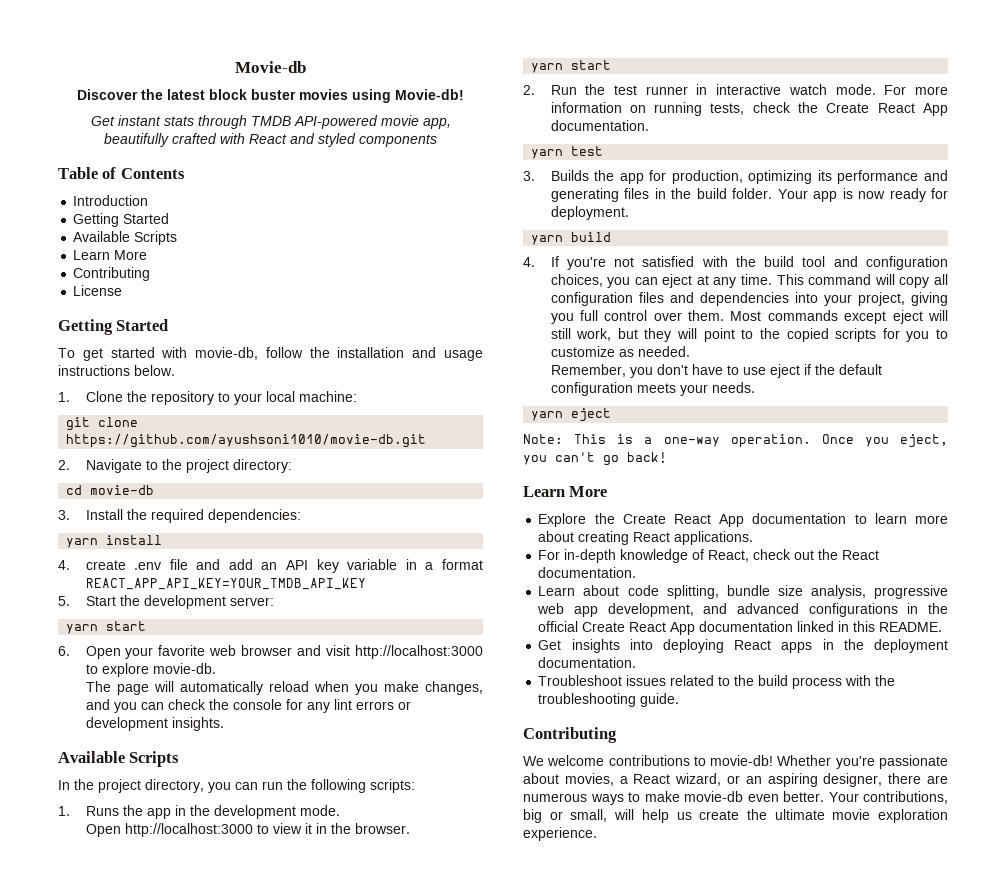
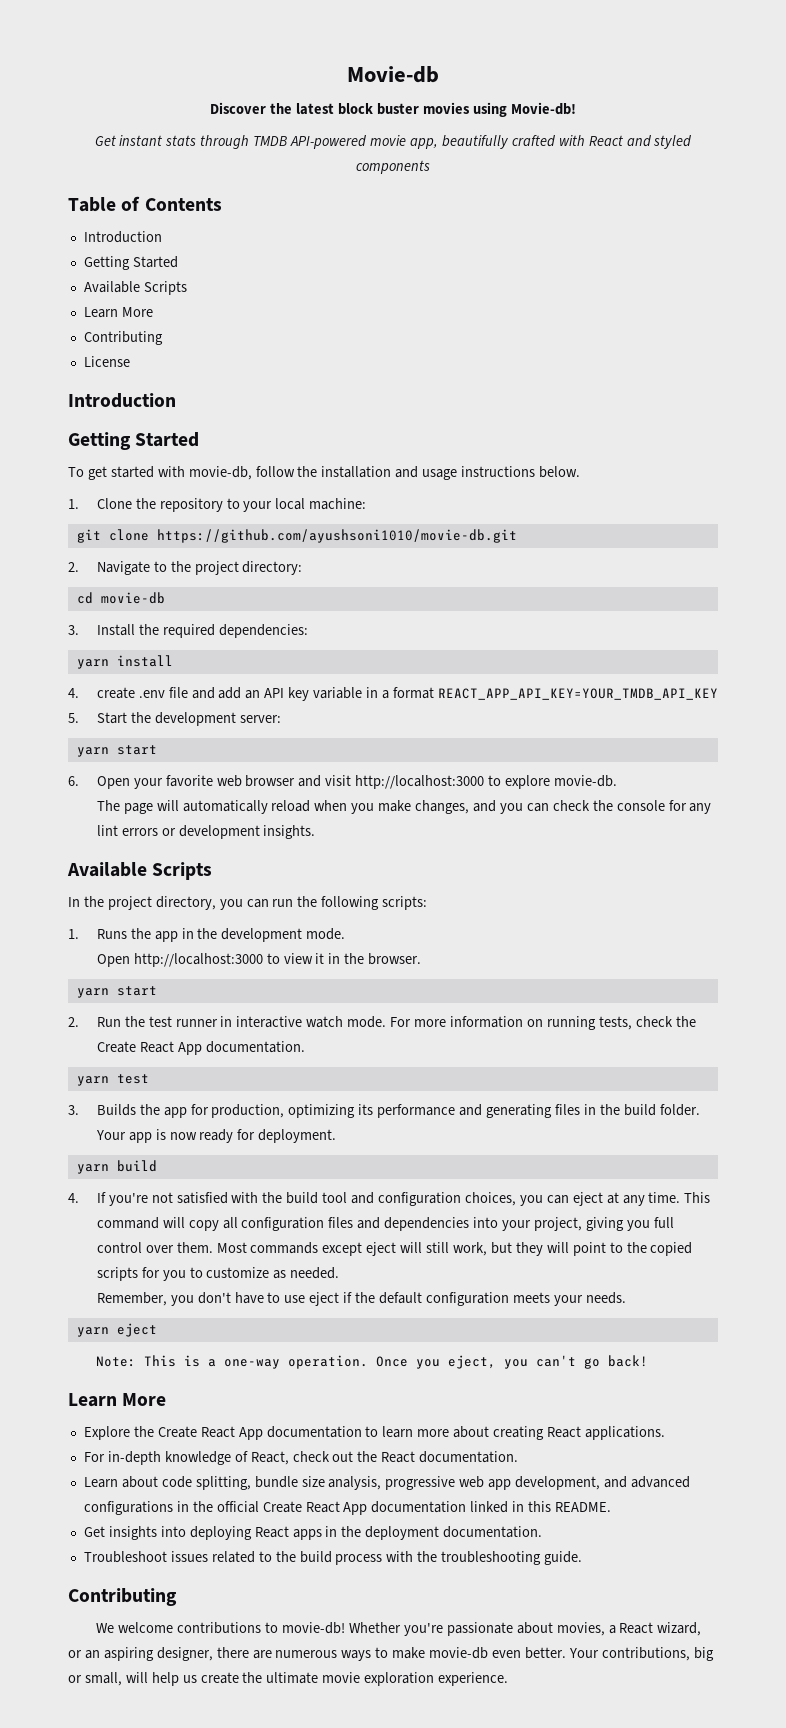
(123, 290) none -> [68,393,176,408] // Introduction

